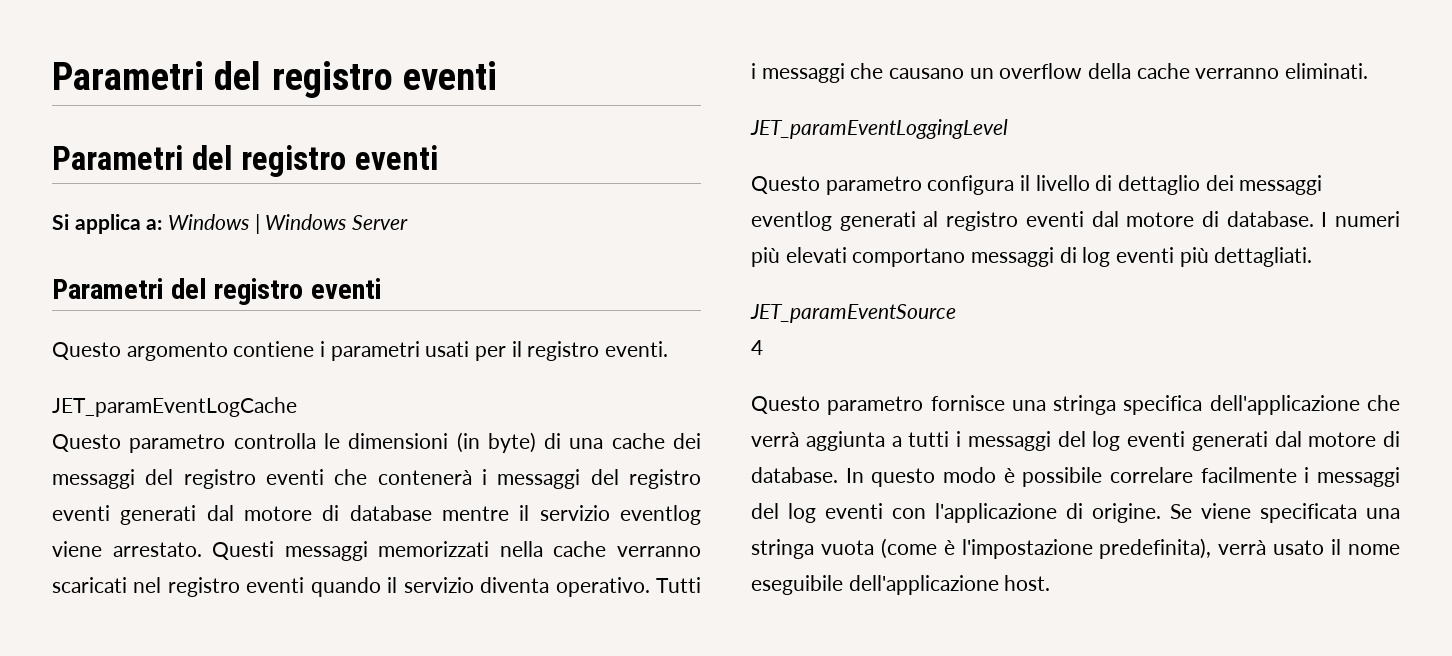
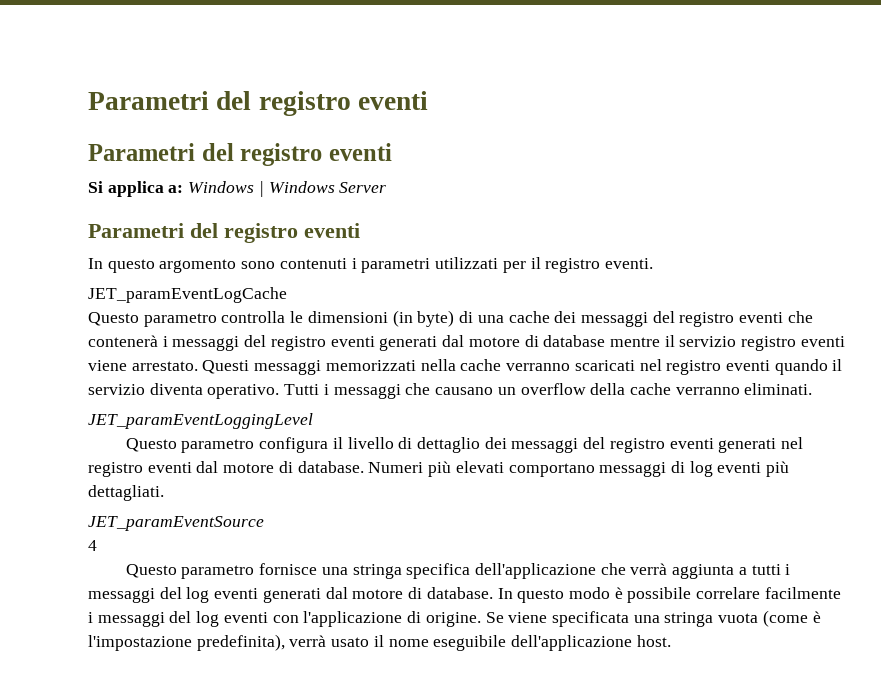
[52,341,315,361] Questo argomento contiene -> [88,258,347,273] In questo argomento sono contenuti
[425,341,470,357] usati -> [435,257,499,269] utilizzati
[619,505,701,525] eventlog -> [741,336,845,351] registro eventi
[751,211,939,231] eventlog generati al -> [583,437,804,453] del registro eventi generati nel
[1321,211,1400,227] I numeri -> [368,462,424,473] Numeri

